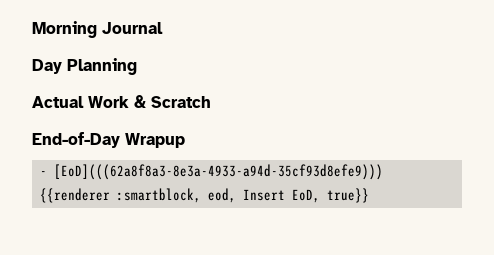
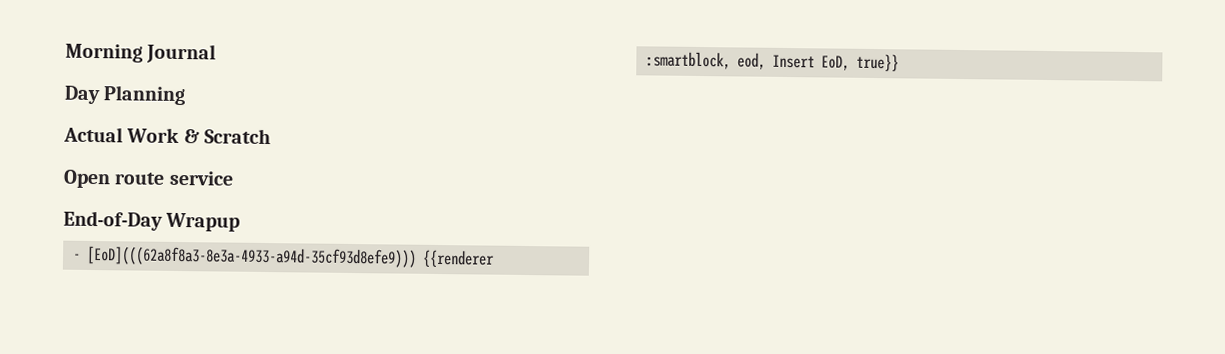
(211, 102) none -> [63,169,234,189] // Open route service

